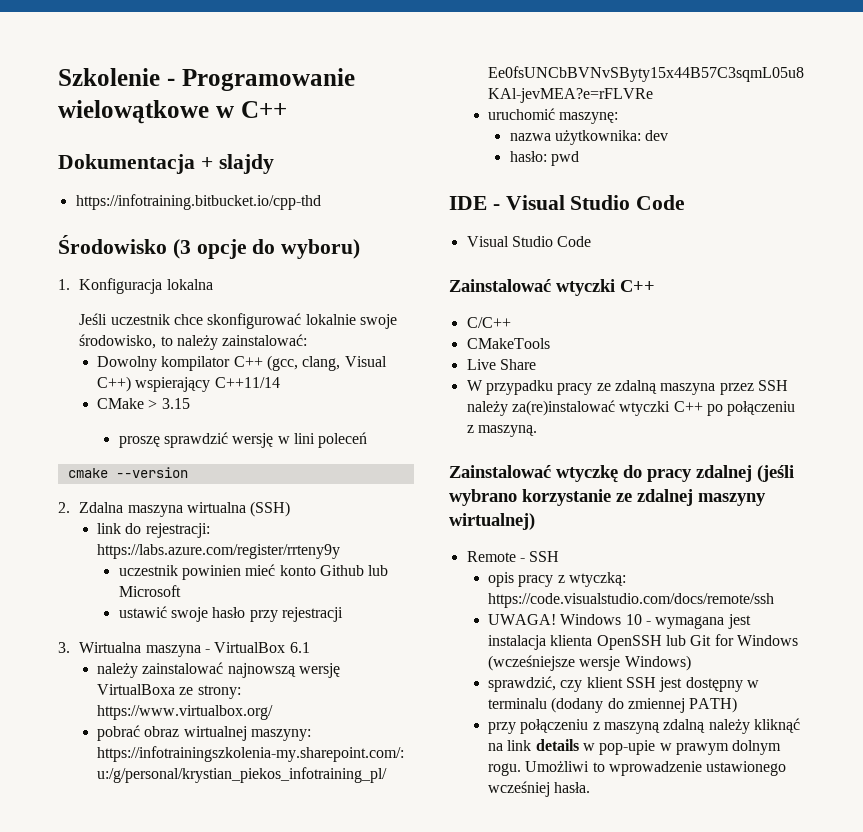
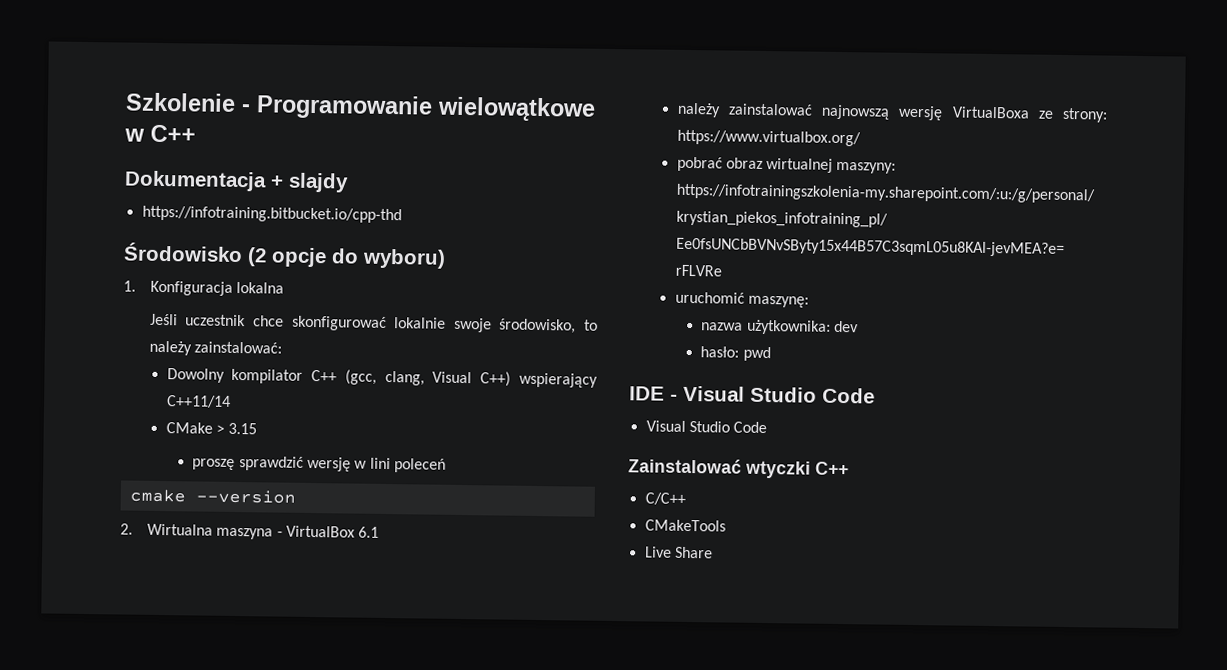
[172,239,191,259] (3 -> [247,247,267,267] (2
[79,501,291,517] [97,523,210,538] [97,544,341,559] [118,564,389,580] [118,585,181,597] [118,606,343,622] [58,642,70,653] Zdalna maszyna wirtualna (SSH) // link do rejestracji: https://labs.azure.com/register/rrteny9y // uczestnik powinien mieć konto Github lub Microsoft // ustawić swoje hasło przy rejestracji // 3. -> (133, 529) none
[466,380,788,395] [466,400,796,416] [466,425,537,437] [449,465,794,483] [449,489,766,506] [449,513,535,530] [466,551,560,562] [488,572,627,587] [488,593,775,608] [488,614,751,629] [488,634,799,650] [488,655,691,671] [488,676,760,692] [488,697,738,713] [488,718,801,734] [488,739,782,755] [488,761,787,776] [488,781,591,797] // W przypadku pracy ze zdalną maszyna przez SSH należy za(re)instalować wtyczki C++ po połączeniu z maszyną. // Zainstalować wtyczkę do pracy zdalnej (jeśli wybrano korzystanie ze zdalnej maszyny wirtualnej) // Remote - SSH // opis pracy z wtyczką: https://code.visualstudio.com/docs/remote/ssh // UWAGA! Windows 10 - wymagana jest instalacja klienta OpenSSH lub Git for Windows (wcześniejsze wersje Windows) // sprawdzić, czy klient SSH jest dostępny w terminalu (dodany do zmiennej PATH) // przy połączeniu z maszyną zdalną należy kliknąć na link details w pop-upie w prawym dolnym rogu. Umożliwi to wprowadzenie ustawionego wcześniej hasła. -> (713, 552) none

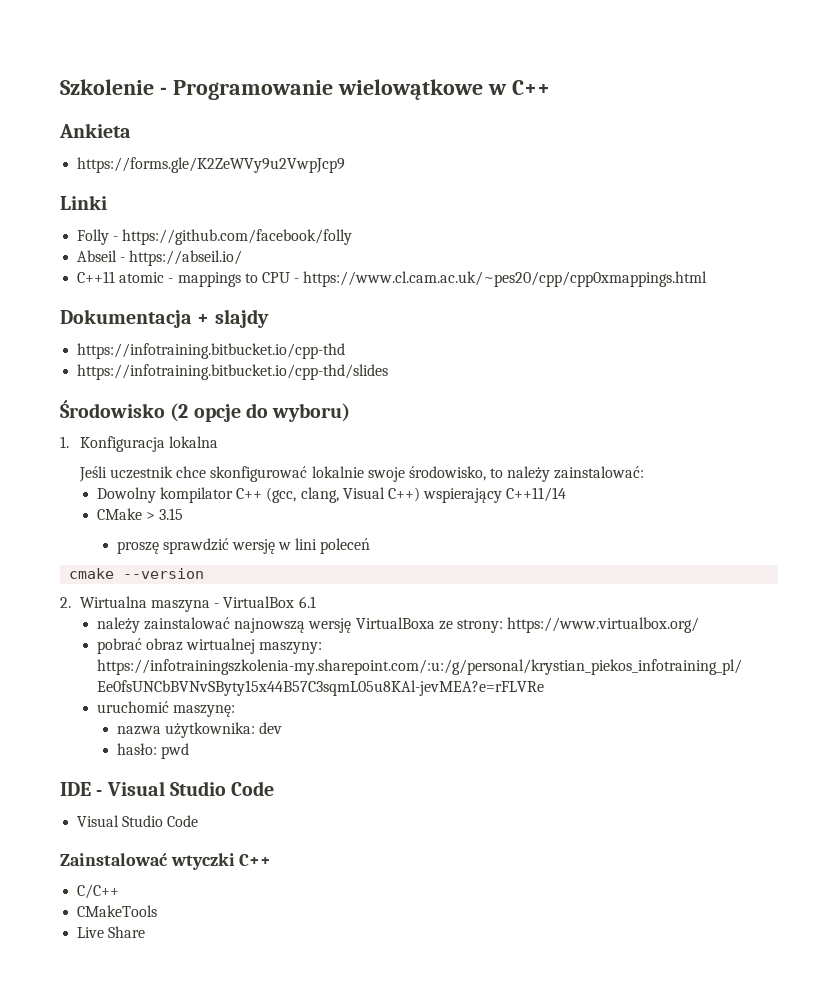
(196, 133) none -> [59,123,131,138] [77,157,346,173] [60,195,107,210] [77,229,353,245] [77,250,243,266] [77,271,708,287] // Ankieta // https://forms.gle/K2ZeWVy9u2VwpJcp9 // Linki // Folly - https://github.com/facebook/folly // Abseil - https://abseil.io/ // C++11 atomic - mappings to CPU - https://www.cl.cam.ac.uk/~pes20/cpp/cpp0xmappings.html
(402, 214) none -> [77,364,389,380] // https://infotraining.bitbucket.io/cpp-thd/slides

